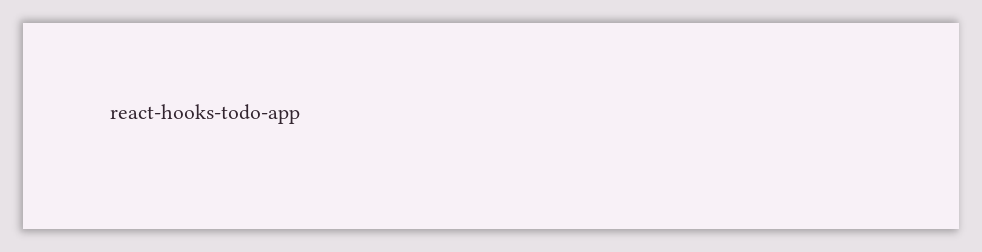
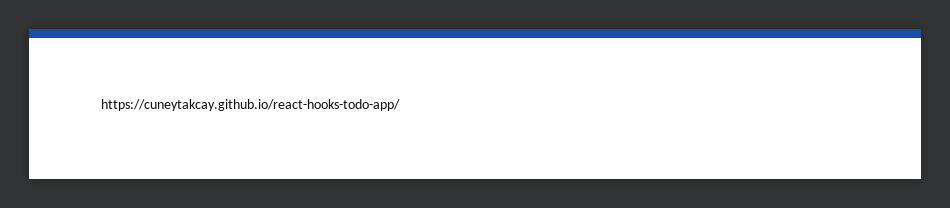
[110,104,300,124] react-hooks-todo-app -> [101,99,400,111] https://cuneytakcay.github.io/react-hooks-todo-app/

